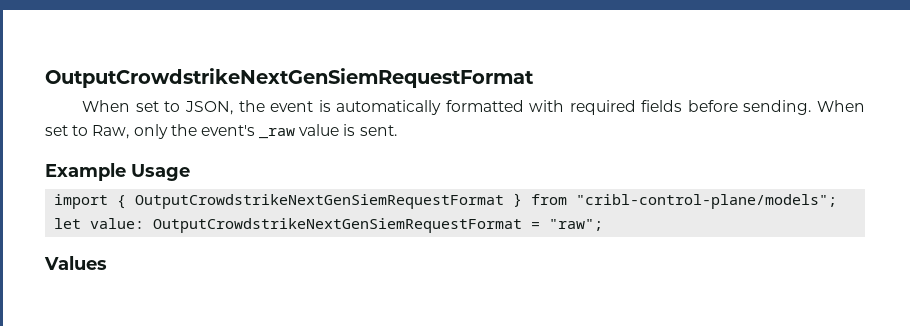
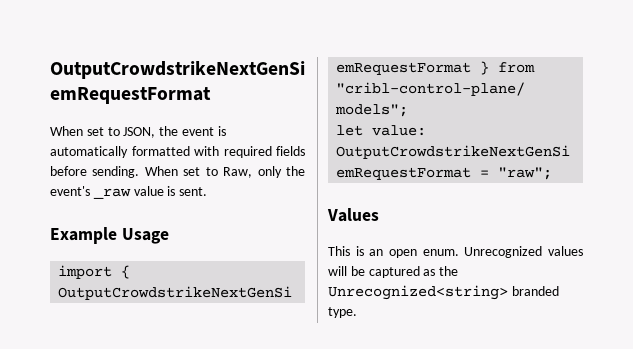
(107, 263) none -> [328,246,583,258] [328,266,459,278] [328,285,559,300] [328,307,357,318] // This is an open enum. Unrecognized values will be captured as the Unrecognized<string> branded type.

